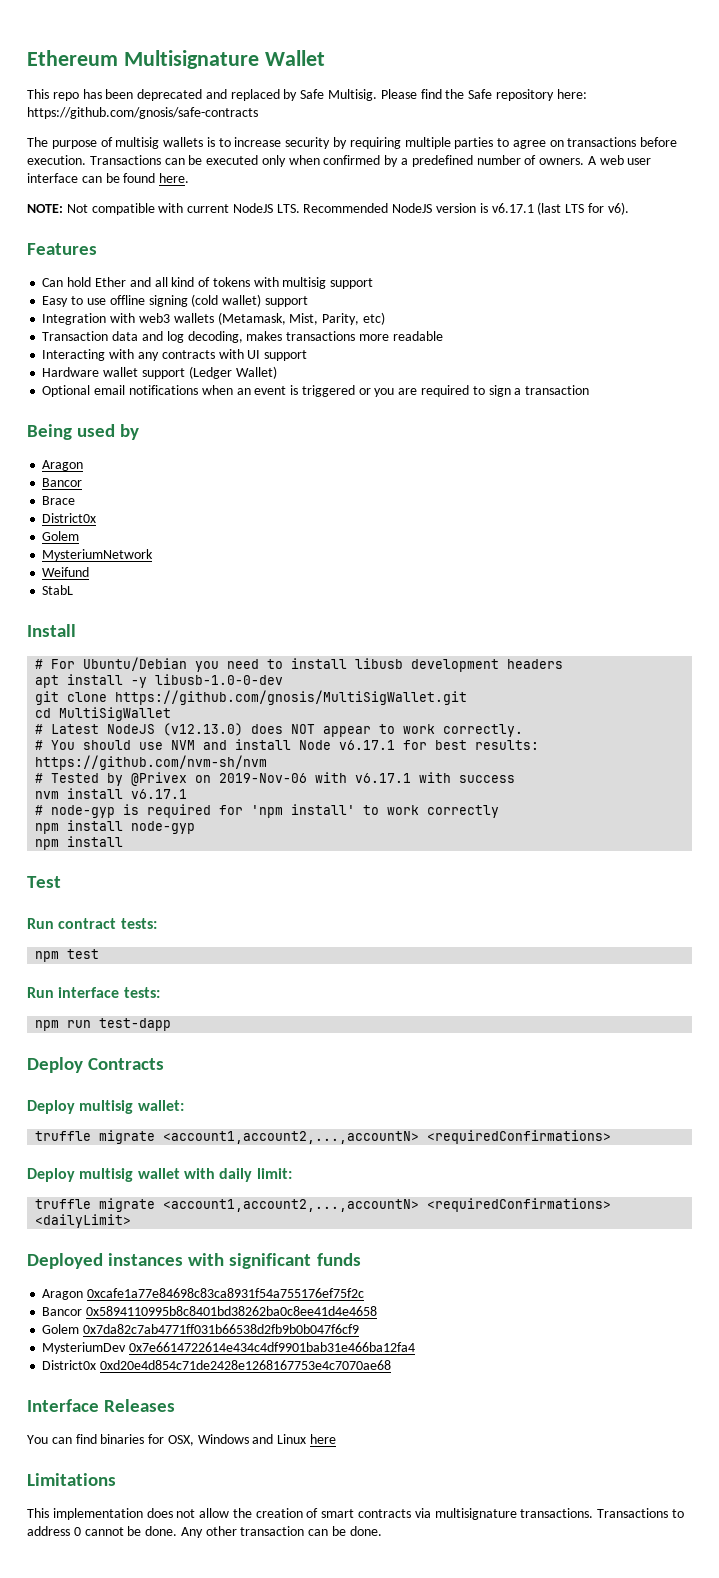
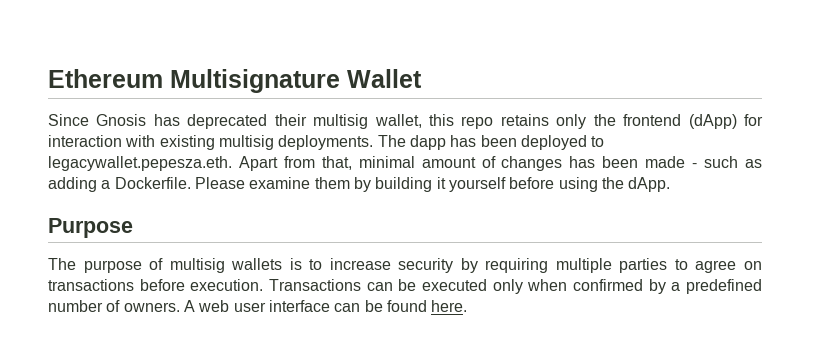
[27,89,587,101] [27,107,258,119] This repo has been deprecated and replaced by Safe Multisig. Please find the Safe repository here: https://github.com/gnosis/safe-contracts -> [48,114,764,129] [48,135,605,150] [48,156,762,171] [48,177,671,192] [48,218,133,238] Since Gnosis has deprecated their multisig wallet, this repo retains only the frontend (dApp) for interaction with existing multisig deployments. The dapp has been deployed to legacywallet.pepesza.eth. Apart from that, minimal amount of changes has been made - such as adding a Dockerfile. Please examine them by building it yourself before using the dApp. // Purpose
[27,202,629,215] [27,243,97,255] [42,277,374,289] [42,294,308,307] [42,312,385,325] [42,331,443,343] [42,349,308,361] [42,366,277,379] [42,385,590,397] [27,424,140,440] [42,460,84,471] [42,478,83,487] [42,496,76,505] [42,513,97,523] [42,531,80,541] [42,549,154,561] [42,567,90,577] [42,585,74,595] [27,624,76,637] [35,657,564,672] [35,674,284,688] [35,690,468,705] [35,707,172,721] [35,723,524,737] [35,739,540,750] [35,755,268,770] [35,772,516,786] [35,788,188,799] [35,804,500,818] [35,820,196,834] [35,836,124,850] [27,876,61,888] [27,918,157,929] [35,949,100,962] [27,987,160,998] [35,1018,172,1031] [27,1057,165,1073] [27,1100,184,1114] [35,1130,612,1144] [27,1168,292,1182] [35,1198,612,1212] [35,1214,132,1228] [27,1253,361,1269] [42,1288,365,1300] [42,1306,378,1316] [42,1324,360,1334] [42,1342,416,1354] [42,1360,392,1370] [27,1399,176,1412] [27,1434,337,1446] [27,1473,116,1486] [27,1508,684,1520] [27,1526,382,1538] // NOTE: Not compatible with current NodeJS LTS. Recommended NodeJS version is v6.17.1 (last LTS for v6). // Features // Can hold Ether and all kind of tokens with multisig support // Easy to use offline signing (cold wallet) support // Integration with web3 wallets (Metamask, Mist, Parity, etc) // Transaction data and log decoding, makes transactions more readable // Interacting with any contracts with UI support // Hardware wallet support (Ledger Wallet) // Optional email notifications when an event is triggered or you are required to sign a transaction // Being used by // Aragon // Bancor // Brace // District0x // Golem // MysteriumNetwork // Weifund // StabL // Install // # For Ubuntu/Debian you need to install libusb development headers // apt install -y libusb-1.0-0-dev // git clone https://github.com/gnosis/MultiSigWallet.git // cd MultiSigWallet // # Latest NodeJS (v12.13.0) does NOT appear to work correctly. // # You should use NVM and install Node v6.17.1 for best results: https://github.com/nvm-sh/nvm // # Tested by @Privex on 2019-Nov-06 with v6.17.1 with success // nvm install v6.17.1 // # node-gyp is required for 'npm install' to work correctly // npm install node-gyp // npm install // Test // Run contract tests: // npm test // Run interface tests: // npm run test-dapp // Deploy Contracts // Deploy multisig wallet: // truffle migrate <account1,account2,...,accountN> <requiredConfirmations> // Deploy multisig wallet with daily limit: // truffle migrate <account1,account2,...,accountN> <requiredConfirmations> <dailyLimit> // Deployed instances with significant funds // Aragon 0xcafe1a77e84698c83ca8931f54a755176ef75f2c // Bancor 0x5894110995b8c8401bd38262ba0c8ee41d4e4658 // Golem 0x7da82c7ab4771ff031b66538d2fb9b0b047f6cf9 // MysteriumDev 0x7e6614722614e434c4df9901bab31e466ba12fa4 // District0x 0xd20e4d854c71de2428e1268167753e4c7070ae68 // Interface Releases // You can find binaries for OSX, Windows and Linux here // Limitations // This implementation does not allow the creation of smart contracts via multisignature transactions. Transactions to address 0 cannot be done. Any other transaction can be done. -> (468, 306) none

